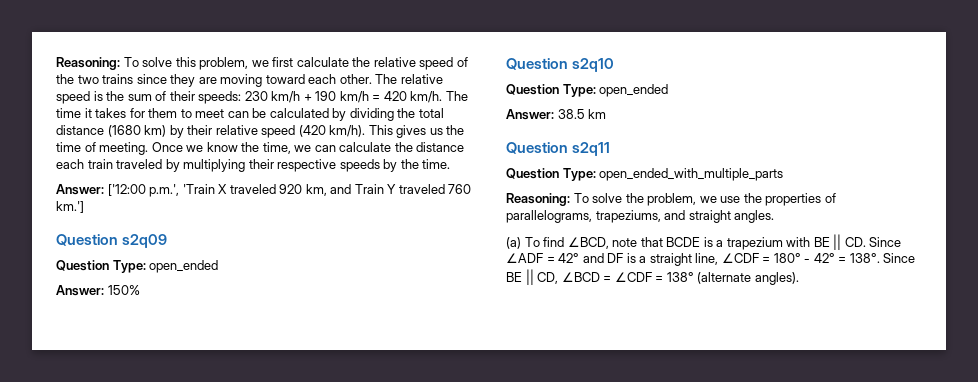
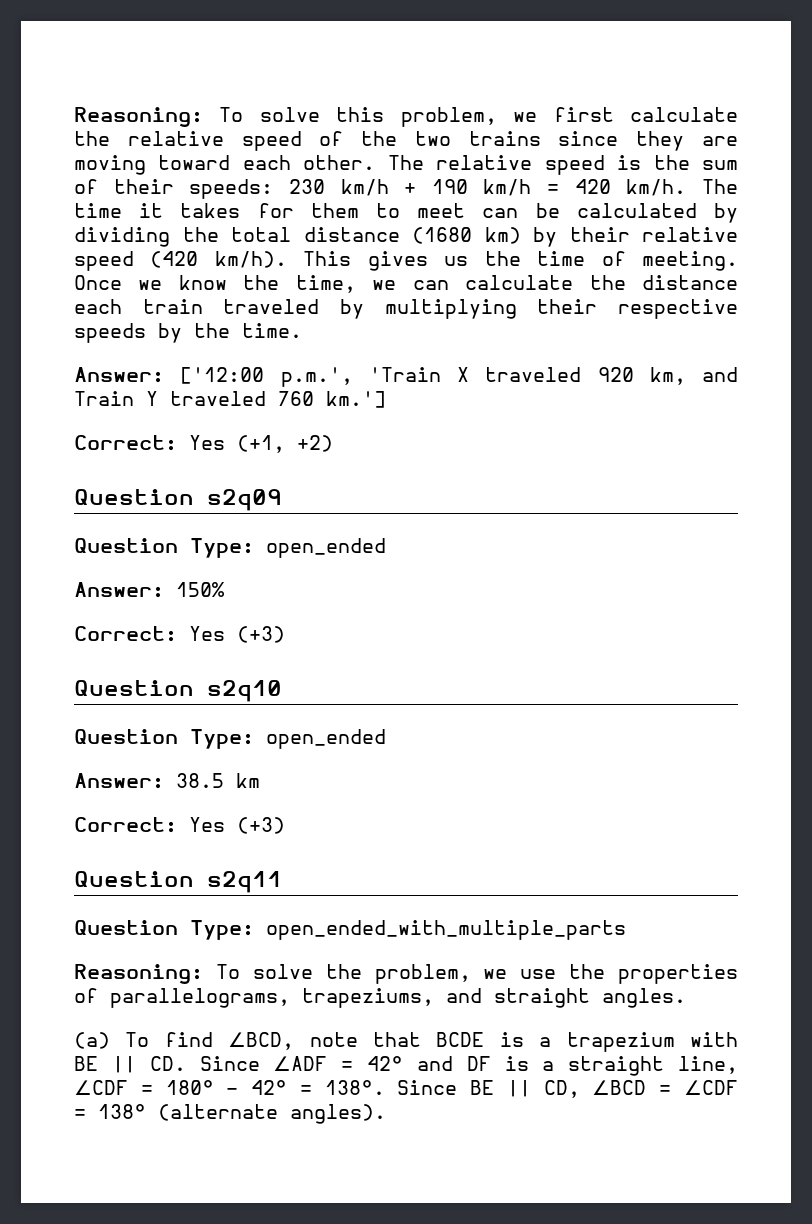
(84, 207) none -> [74,435,333,453] // Correct: Yes (+1, +2)
(140, 290) none -> [74,626,285,643] // Correct: Yes (+3)
(607, 114) none -> [74,817,285,834] // Correct: Yes (+3)

